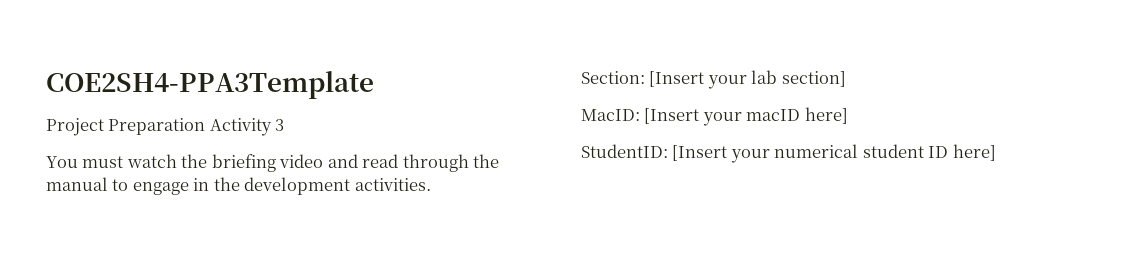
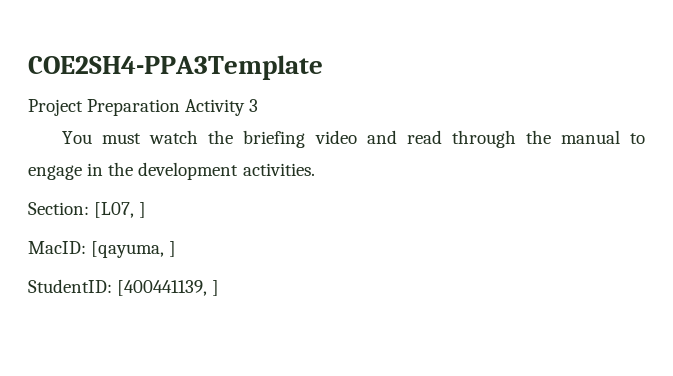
[649,70,846,89] [581,107,848,126] [581,144,996,163] [Insert your lab section] // MacID: [Insert your macID here] // StudentID: [Insert your numerical student ID here] -> [94,202,147,218] [28,241,177,258] [28,279,220,296] [L07, ] // MacID: [qayuma, ] // StudentID: [400441139, ]

